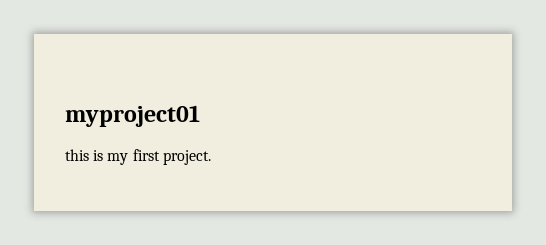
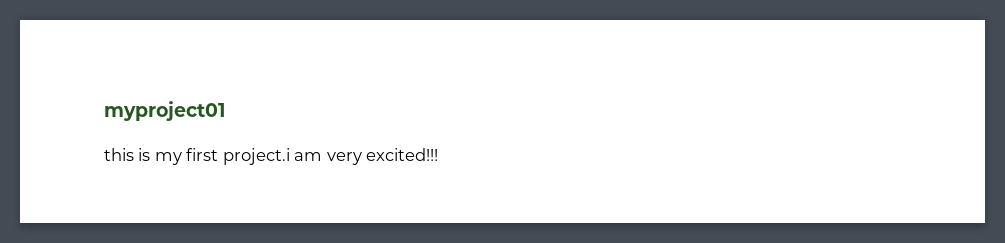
[162,150,211,165] project. -> [222,148,439,165] project.i am very excited!!!

